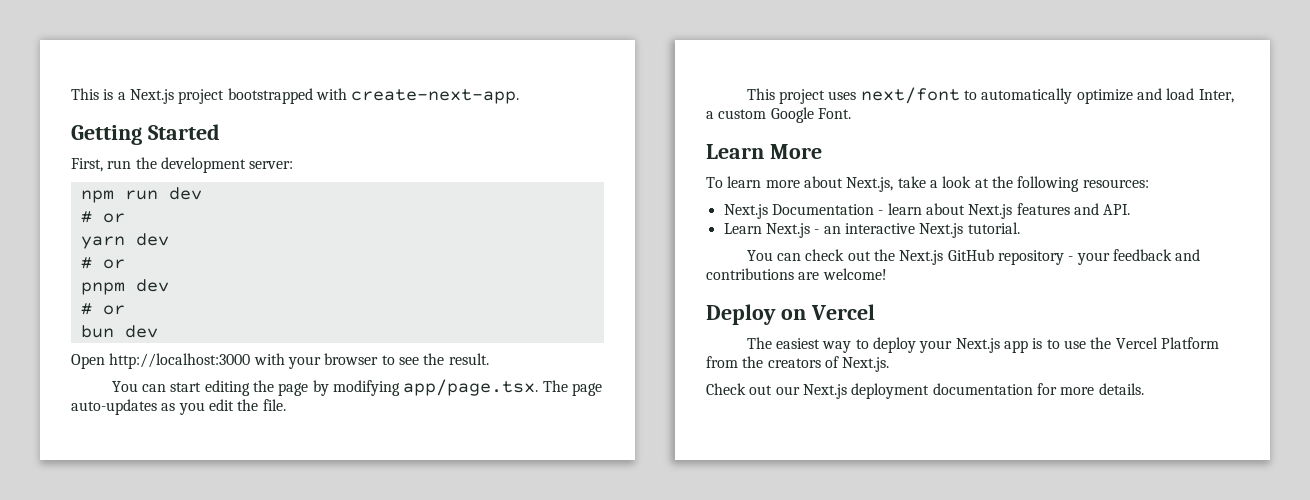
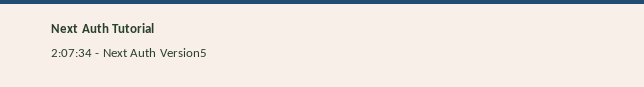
[71,88,520,104] [71,124,220,145] [71,157,294,173] [80,187,202,203] [80,211,125,223] [80,233,169,249] [80,257,125,269] [80,279,169,295] [80,303,125,315] [80,325,158,338] [71,353,489,369] [111,379,602,396] [71,399,286,415] [746,87,1234,104] [706,107,851,123] [706,144,822,159] [706,176,1149,192] [723,203,1131,219] [723,222,1020,238] [746,249,1201,265] [706,268,887,280] [706,304,875,325] [746,337,1219,353] [706,356,890,372] [706,383,1144,399] This is a Next.js project bootstrapped with create-next-app. // Getting Started // First, run the development server: // npm run dev // # or // yarn dev // # or // pnpm dev // # or // bun dev // Open http://localhost:3000 with your browser to see the result. // You can start editing the page by modifying app/page.tsx. The page auto-updates as you edit the file. // This project uses next/font to automatically optimize and load Inter, a custom Google Font. // Learn More // To learn more about Next.js, take a look at the following resources: // Next.js Documentation - learn about Next.js features and API. // Learn Next.js - an interactive Next.js tutorial. // You can check out the Next.js GitHub repository - your feedback and contributions are welcome! // Deploy on Vercel // The easiest way to deploy your Next.js app is to use the Vercel Platform from the creators of Next.js. // Check out our Next.js deployment documentation for more details. -> [51,23,155,33] [51,48,207,57] Next Auth Tutorial // 2:07:34 - Next Auth Version5

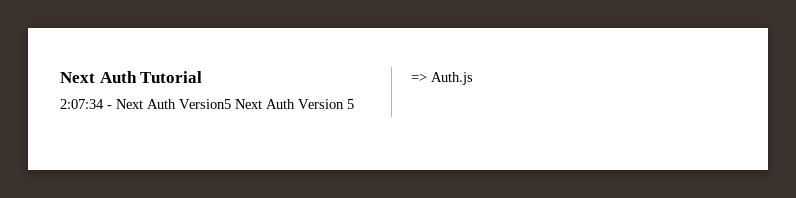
(207, 52) none -> [235,99,354,109] [411,72,473,85] Next Auth Version 5 => Auth.js

